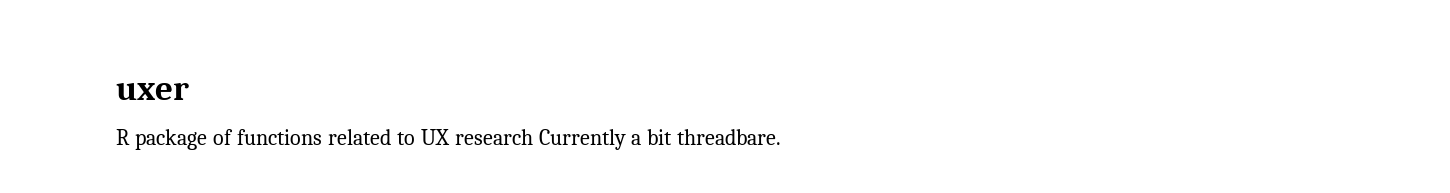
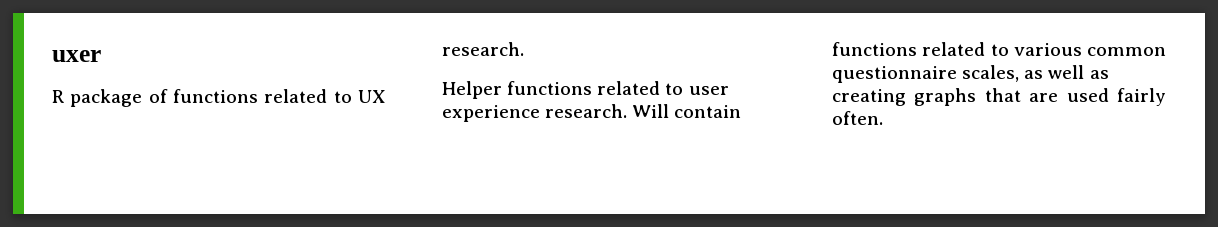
[454,129,782,150] research Currently a bit threadbare. -> [442,42,524,56] [442,81,729,99] [442,104,742,122] [832,42,1166,56] [832,65,1109,83] [832,88,1166,106] [832,111,883,125] research. // Helper functions related to user experience research. Will contain functions related to various common questionnaire scales, as well as creating graphs that are used fairly often.

